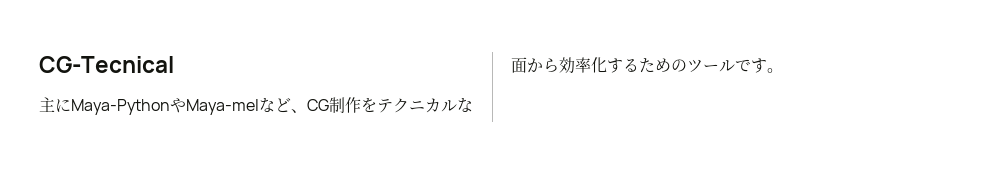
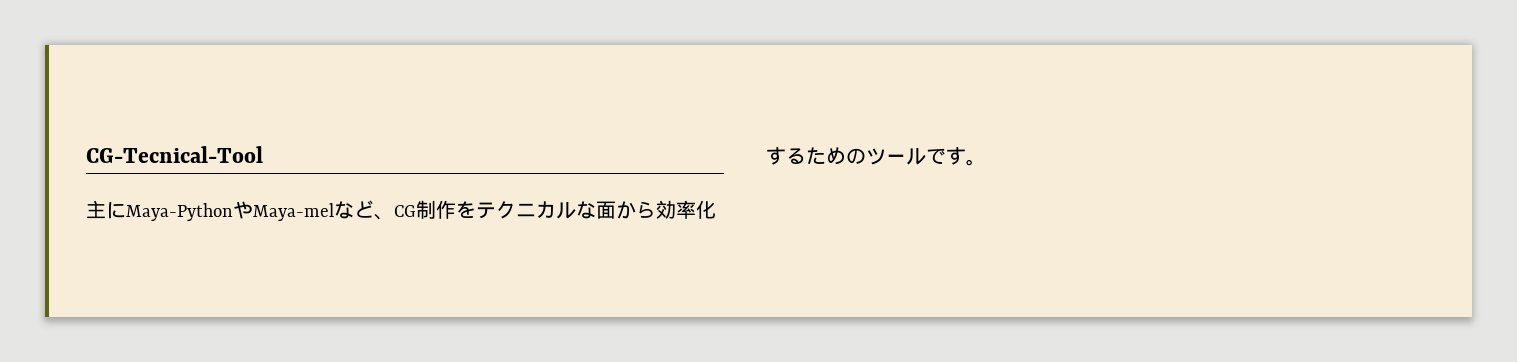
[39,56,174,73] CG-Tecnical -> [86,146,263,163] CG-Tecnical-Tool

